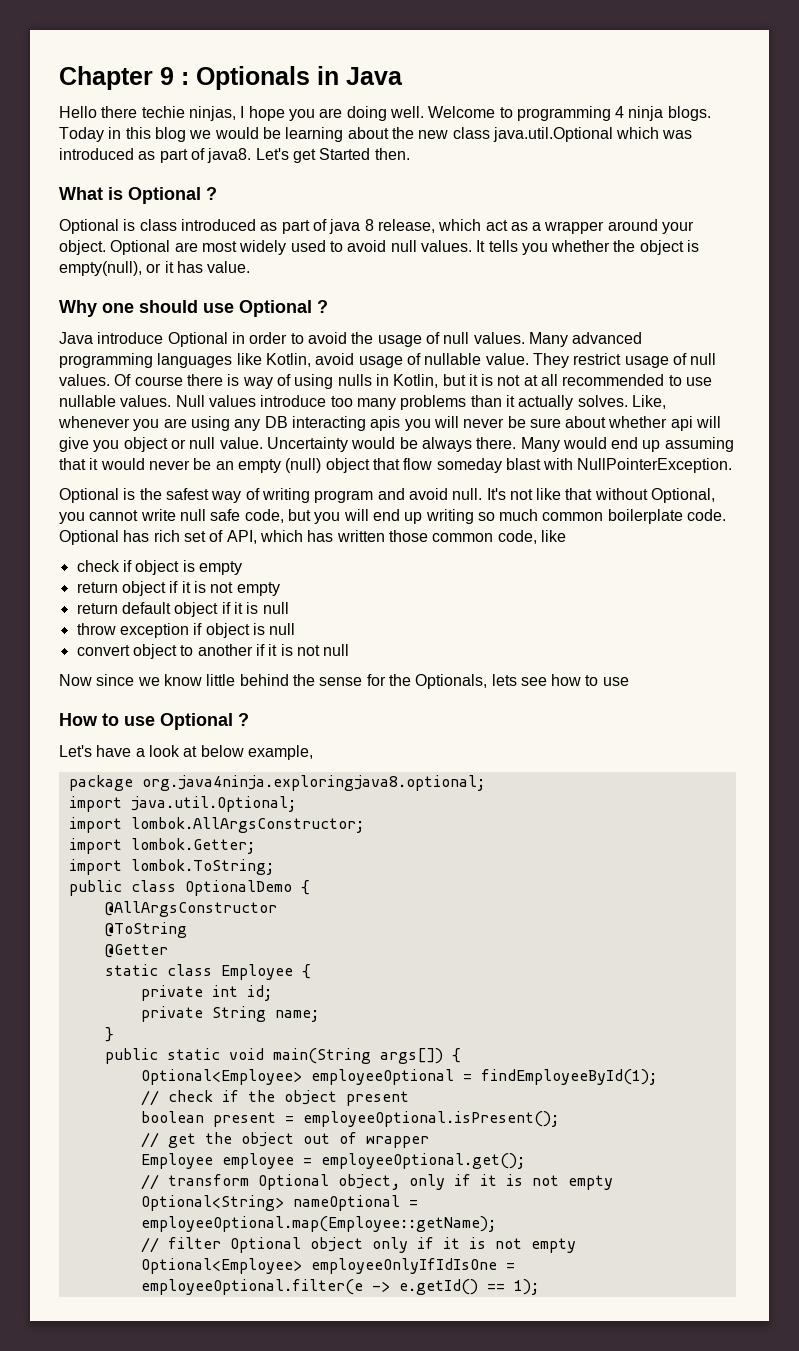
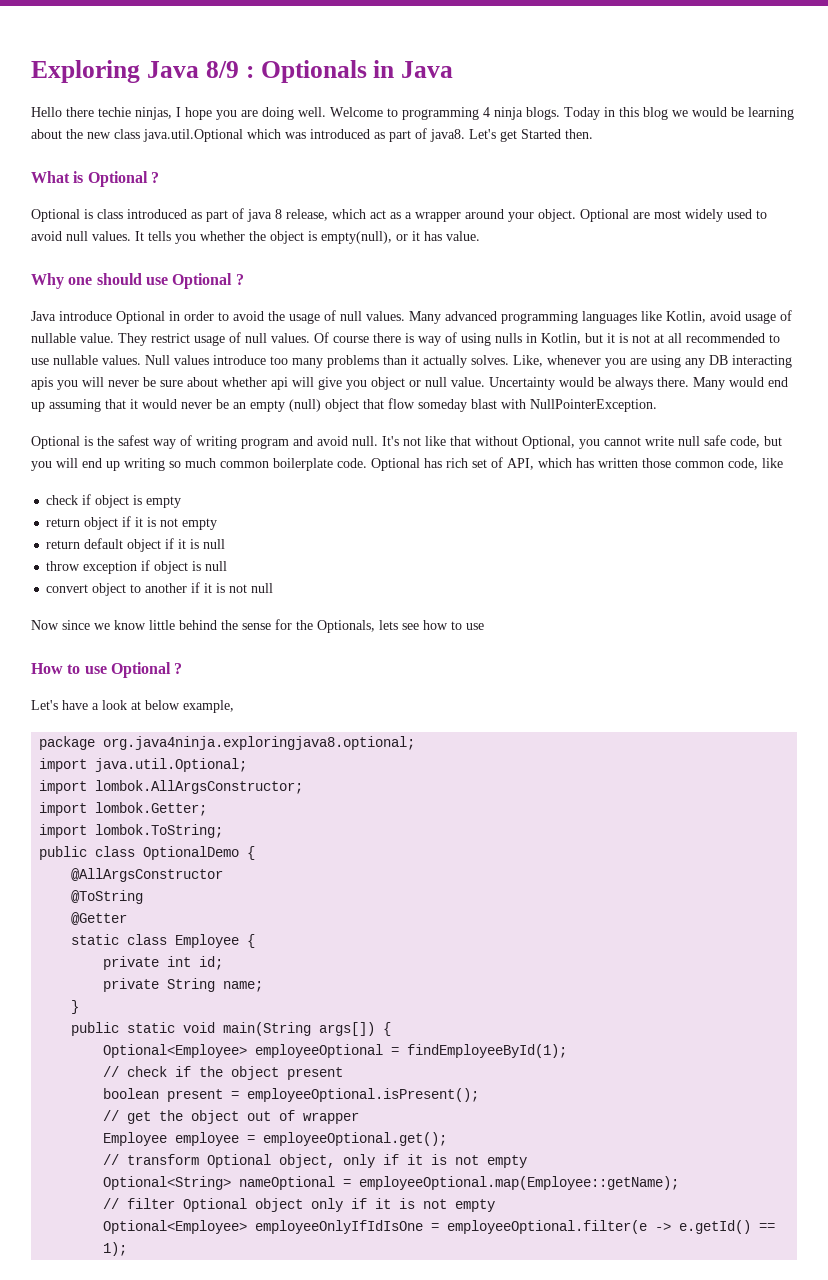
[59,66,174,90] Chapter 9 -> [31,60,239,83] Exploring Java 8/9

